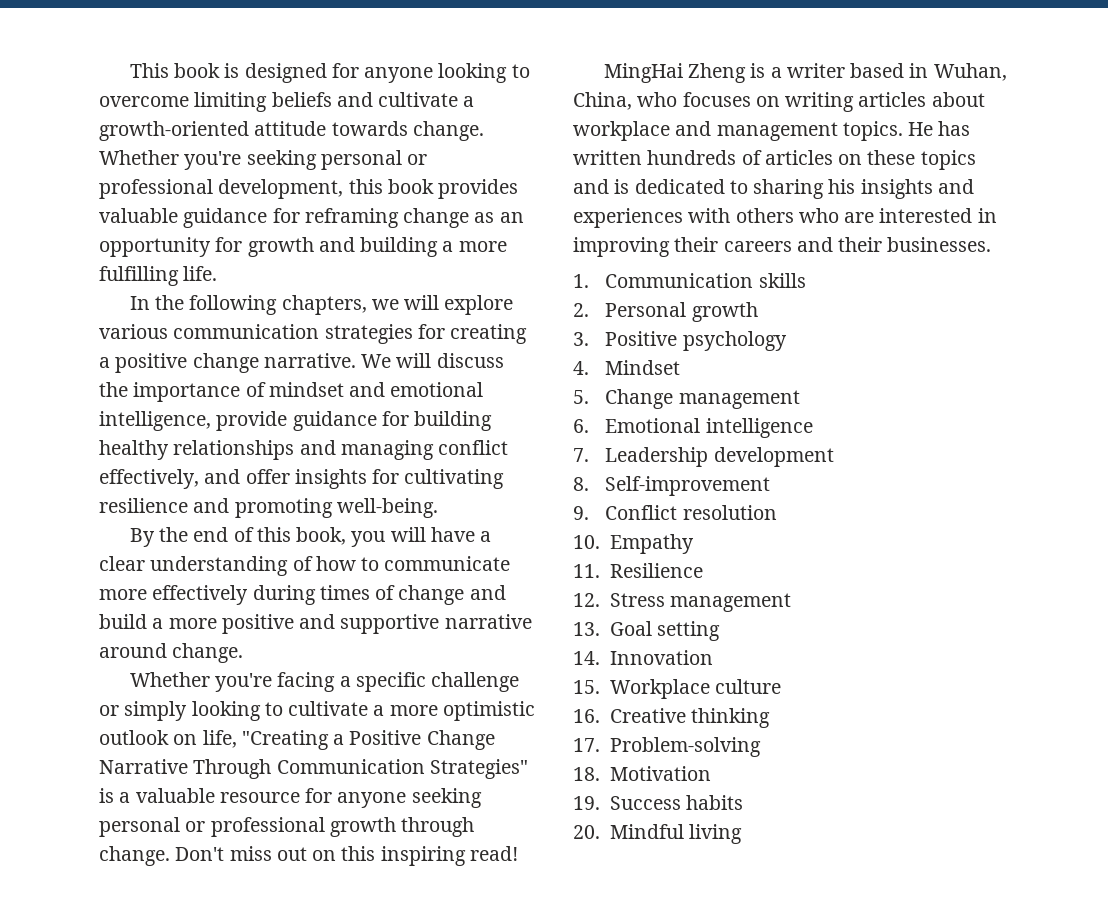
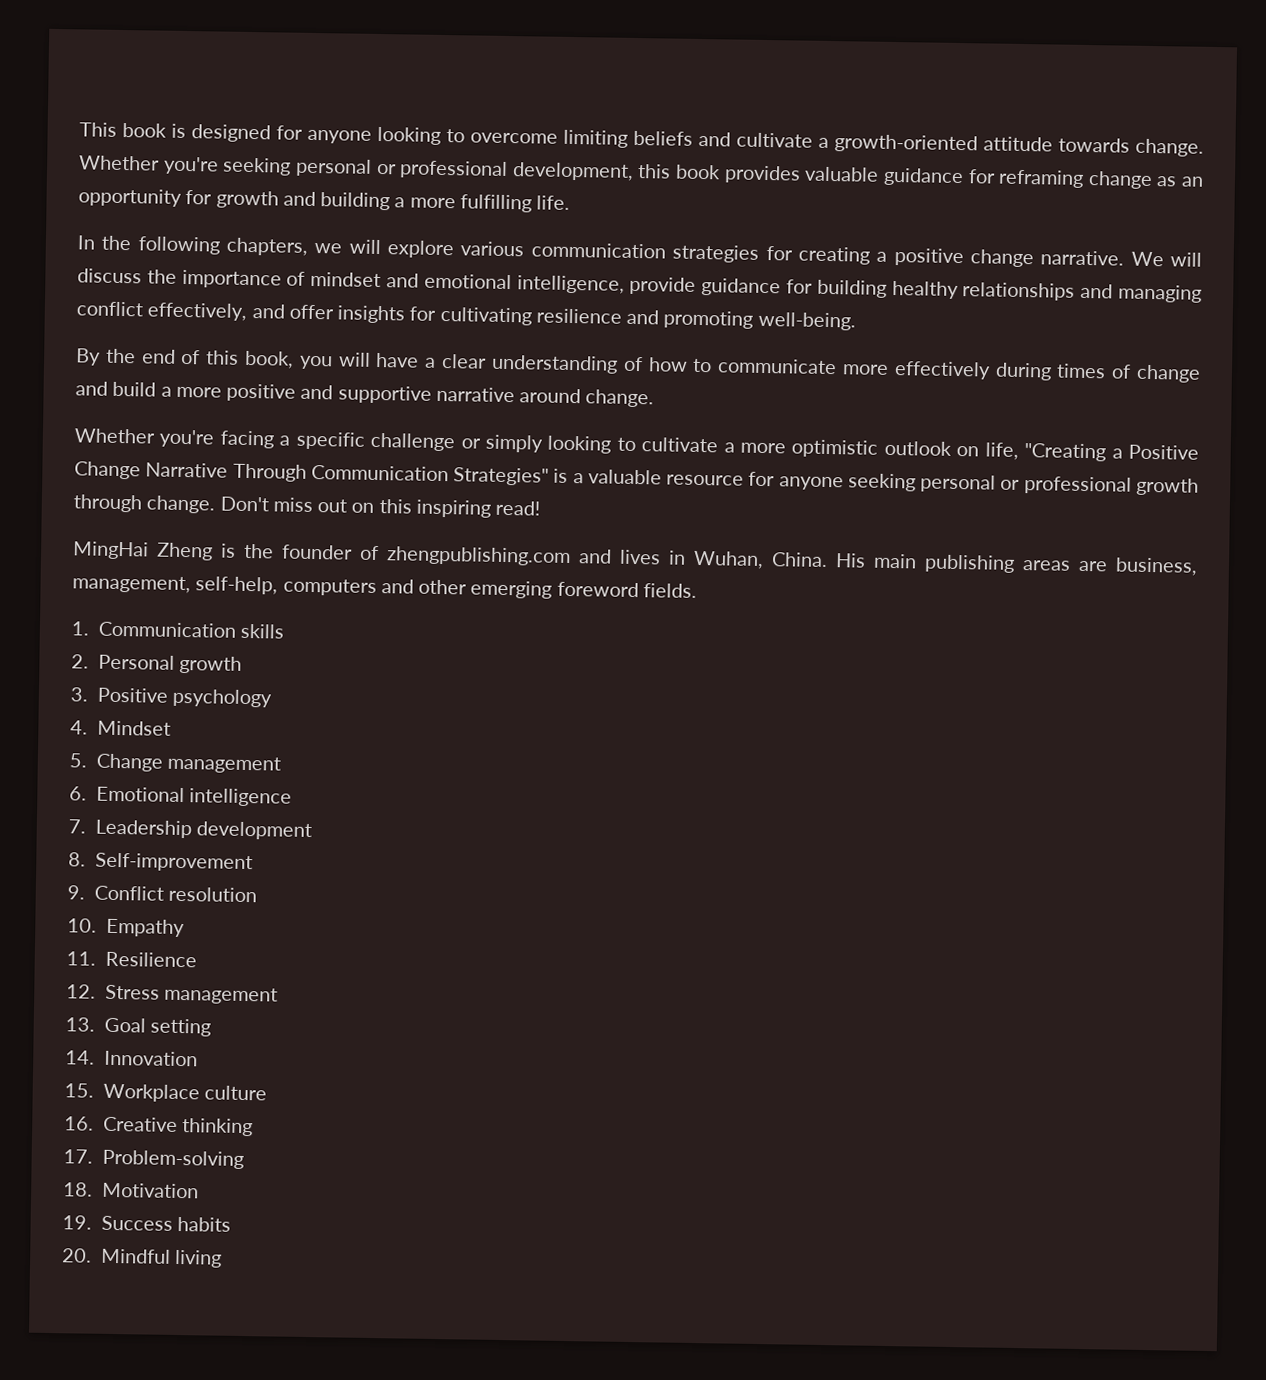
[770,63,1007,81] [573,92,985,112] [573,121,971,141] [573,150,976,170] [573,179,974,199] [573,208,997,228] [573,237,992,257] a writer based in Wuhan, China, who focuses on writing articles about workplace and management topics. He has written hundreds of articles on these topics and is dedicated to sharing his insights and experiences with others who are interested in improving their careers and their businesses. -> [244,543,1198,576] [72,575,697,599] the founder of zhengpublishing.com and lives in Wuhan, China. His main publishing areas are business, management, self-help, computers and other emerging foreword fields.

